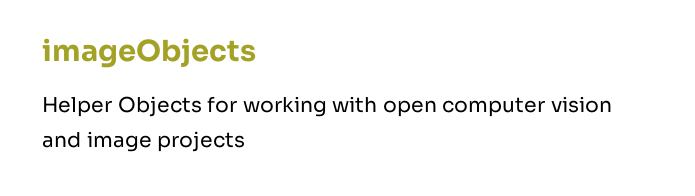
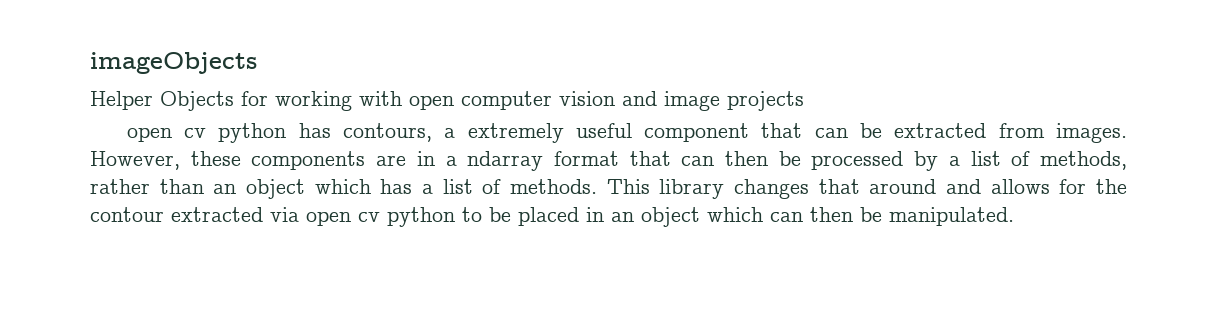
(246, 141) none -> [126,123,1127,143] [90,151,1128,171] [90,179,1127,199] [90,207,1014,227] // open cv python has contours, a extremely useful component that can be extracted from images. However, these components are in a ndarray format that can then be processed by a list of methods, rather than an object which has a list of methods. This library changes that around and allows for the contour extracted via open cv python to be placed in an object which can then be manipulated.

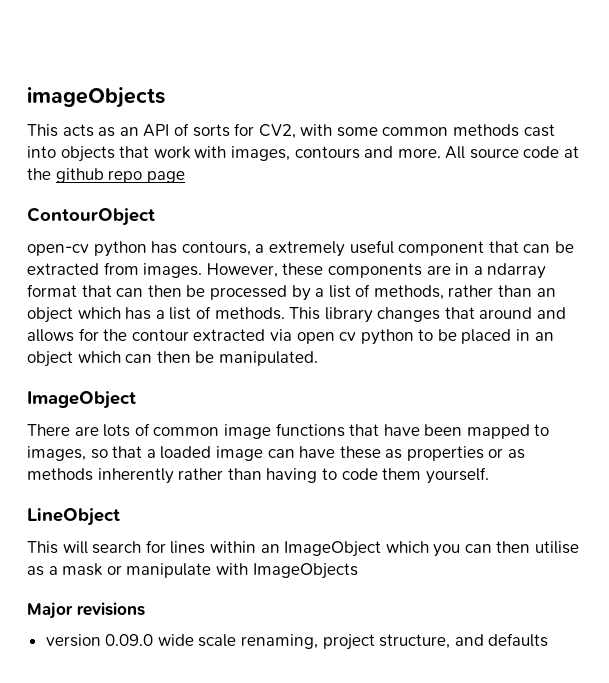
[90,91,804,111] [126,127,207,142] Helper Objects for working with open computer vision and image projects // open cv -> [27,123,555,139] [27,146,580,162] [27,168,185,183] [27,207,155,226] [27,244,89,256] This acts as an API of sorts for CV2, with some common methods cast into objects that work with images, contours and more. All source code at the github repo page // ContourObject // open-cv
(1014, 216) none -> [27,391,136,409] [27,423,550,439] [27,446,526,461] [27,467,489,484] [27,508,120,526] [27,540,580,557] [27,563,358,579] [27,602,145,619] [45,633,549,650] // ImageObject // There are lots of common image functions that have been mapped to images, so that a loaded image can have these as properties or as methods inherently rather than having to code them yourself. // LineObject // This will search for lines within an ImageObject which you can then utilise as a mask or manipulate with ImageObjects // Major revisions // version 0.09.0 wide scale renaming, project structure, and defaults

